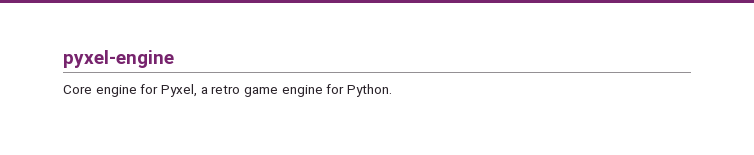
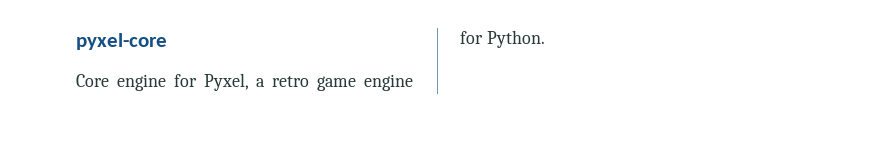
[63,50,174,68] pyxel-engine -> [76,33,167,50] pyxel-core

